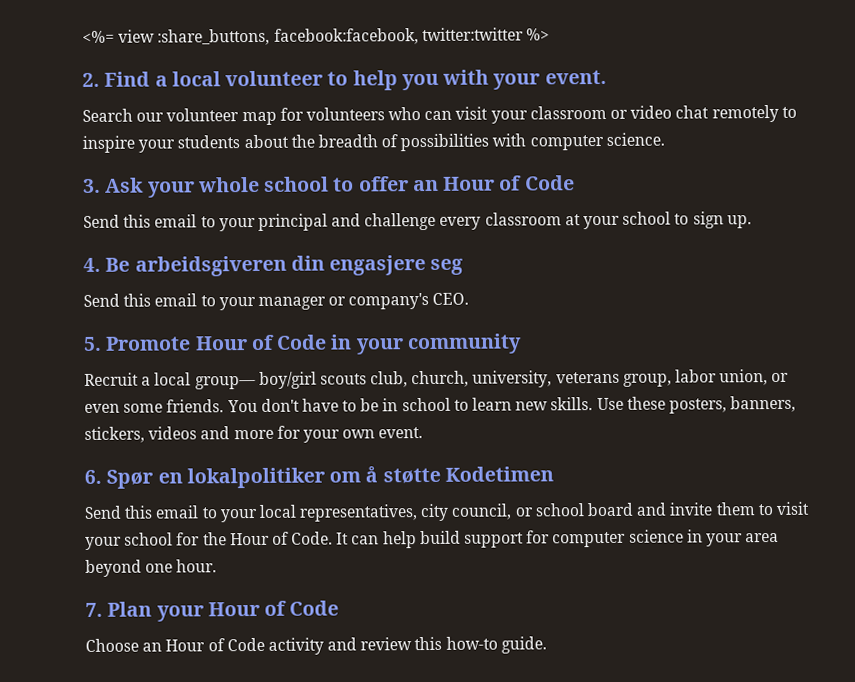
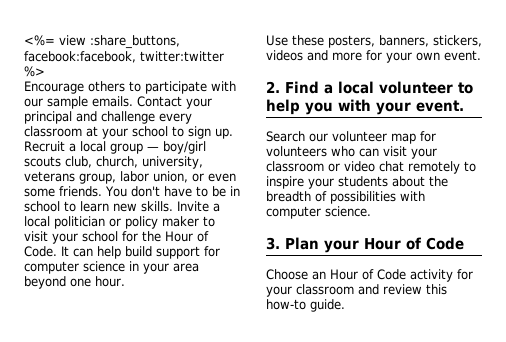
(550, 34) none -> [24,81,236,94] [24,96,212,109] [24,111,192,124] [24,126,233,139] [24,141,206,154] [24,156,203,169] [24,171,236,184] [24,186,240,197] [24,201,220,212] [24,216,215,229] [24,231,209,244] [24,246,220,259] [24,261,199,274] [24,276,125,289] [266,35,482,48] [266,50,481,63] // Encourage others to participate with our sample emails. Contact your principal and challenge every classroom at your school to sign up. Recruit a local group — boy/girl scouts club, church, university, veterans group, labor union, or even some friends. You don't have to be in school to learn new skills. Invite a local politician or policy maker to visit your school for the Hour of Code. It can help build support for computer science in your area beyond one hour. // Use these posters, banners, stickers, videos and more for your own event.
[105,175,575,198] [83,211,752,232] [83,255,464,277] [83,292,470,311] [83,333,522,355] [84,369,790,390] [84,395,797,414] [84,425,424,443] [84,465,554,489] [84,501,810,523] [85,529,780,550] [85,559,218,577] [85,602,103,617] Ask your whole school to offer an Hour of Code // Send this email to your principal and challenge every classroom at your school to sign up. // 4. Be arbeidsgiveren din engasjere seg // Send this email to your manager or company's CEO. // 5. Promote Hour of Code in your community // Recruit a local group— boy/girl scouts club, church, university, veterans group, labor union, or even some friends. You don't have to be in school to learn new skills. Use these posters, banners, stickers, videos and more for your own event. // 6. Spør en lokalpolitiker om å støtte Kodetimen // Send this email to your local representatives, city council, or school board and invite them to visit your school for the Hour of Code. It can help build support for computer science in your area beyond one hour. // 7. -> (280, 243) none
(324, 646) none -> [457,269,473,280] [266,284,354,297] for your classroom

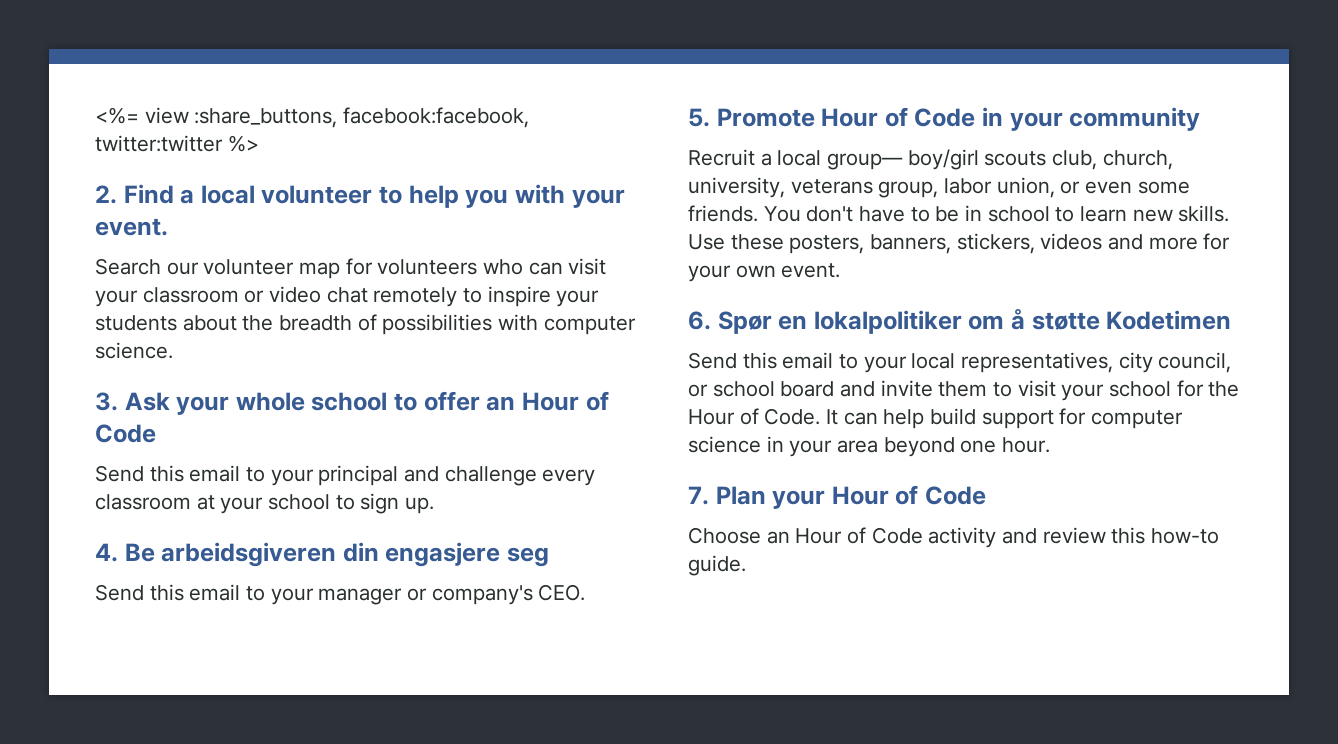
[24,81,236,94] [24,96,212,109] [24,111,192,124] [24,126,233,139] [24,141,206,154] [24,156,203,169] [24,171,236,184] [24,186,240,197] [24,201,220,212] [24,216,215,229] [24,231,209,244] [24,246,220,259] [24,261,199,274] [24,276,125,289] [266,35,482,48] [266,50,481,63] // Encourage others to participate with our sample emails. Contact your principal and challenge every classroom at your school to sign up. Recruit a local group — boy/girl scouts club, church, university, veterans group, labor union, or even some friends. You don't have to be in school to learn new skills. Invite a local politician or policy maker to visit your school for the Hour of Code. It can help build support for computer science in your area beyond one hour. // Use these posters, banners, stickers, videos and more for your own event. -> (259, 143) none
(280, 243) none -> [124,391,609,415] [95,424,156,443] [95,465,596,486] [95,493,435,514] [95,542,550,567] [95,584,586,605] [688,107,1201,131] [688,149,1173,170] [688,177,1190,198] [688,205,1230,222] [688,233,1231,254] [688,263,841,282] [688,309,1232,334] [688,352,1232,373] [688,380,1240,401] [688,408,1184,429] [688,436,1051,457] [688,486,709,505] Ask your whole school to offer an Hour of Code // Send this email to your principal and challenge every classroom at your school to sign up. // 4. Be arbeidsgiveren din engasjere seg // Send this email to your manager or company's CEO. // 5. Promote Hour of Code in your community // Recruit a local group— boy/girl scouts club, church, university, veterans group, labor union, or even some friends. You don't have to be in school to learn new skills. Use these posters, banners, stickers, videos and more for your own event. // 6. Spør en lokalpolitiker om å støtte Kodetimen // Send this email to your local representatives, city council, or school board and invite them to visit your school for the Hour of Code. It can help build support for computer science in your area beyond one hour. // 7.
[457,269,473,280] [266,284,354,297] for your classroom -> (997, 537) none

